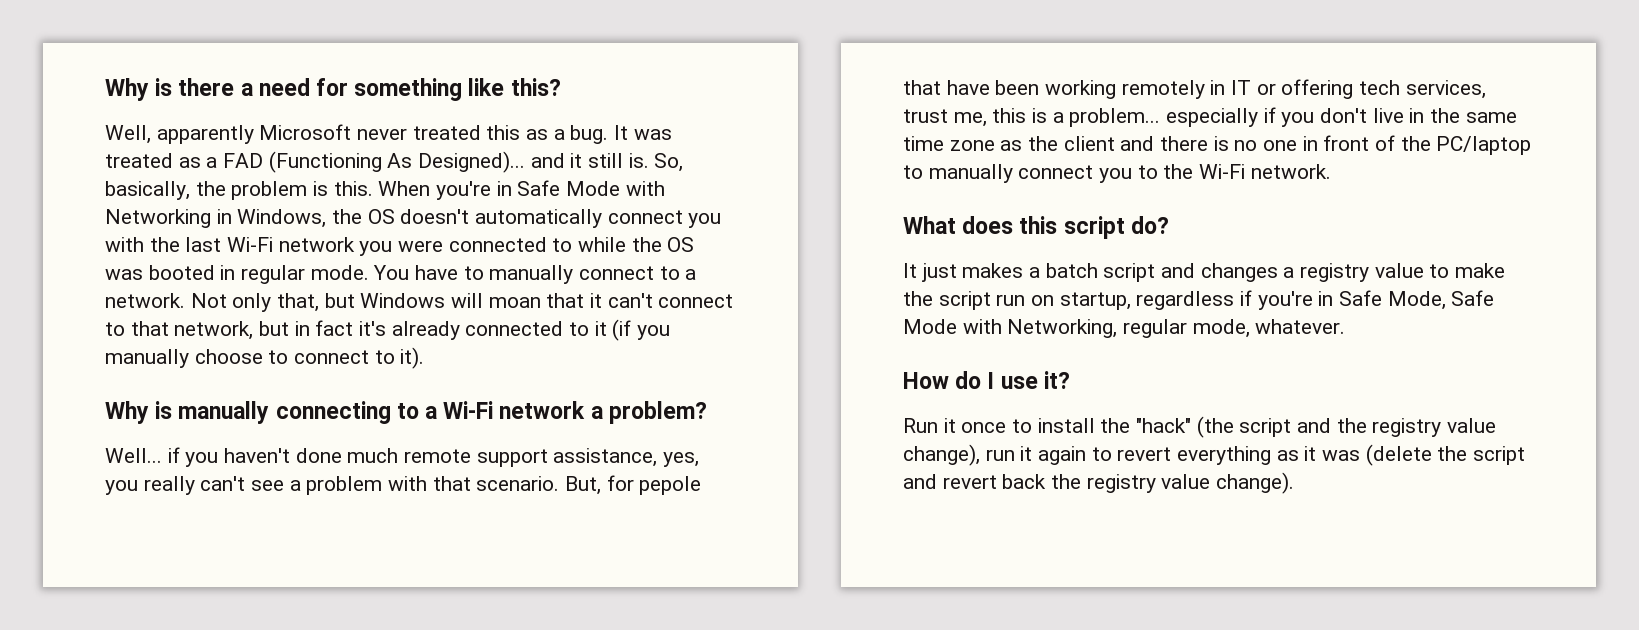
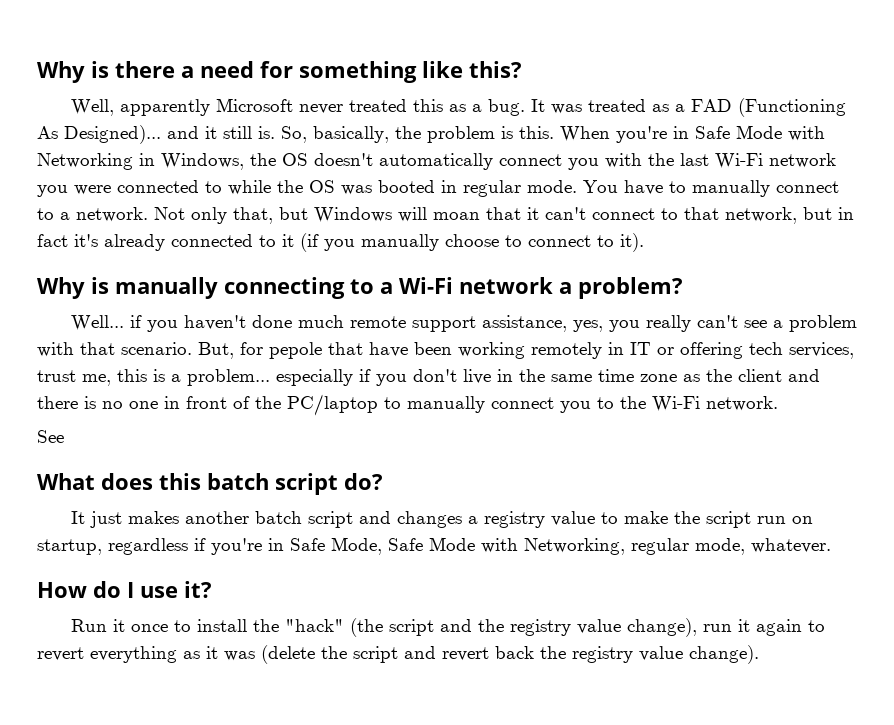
(1331, 171) none -> [37,430,64,443] // See
(1058, 225) none -> [207,473,269,490] batch
[1029,267,1041,278] a -> [184,511,249,524] another

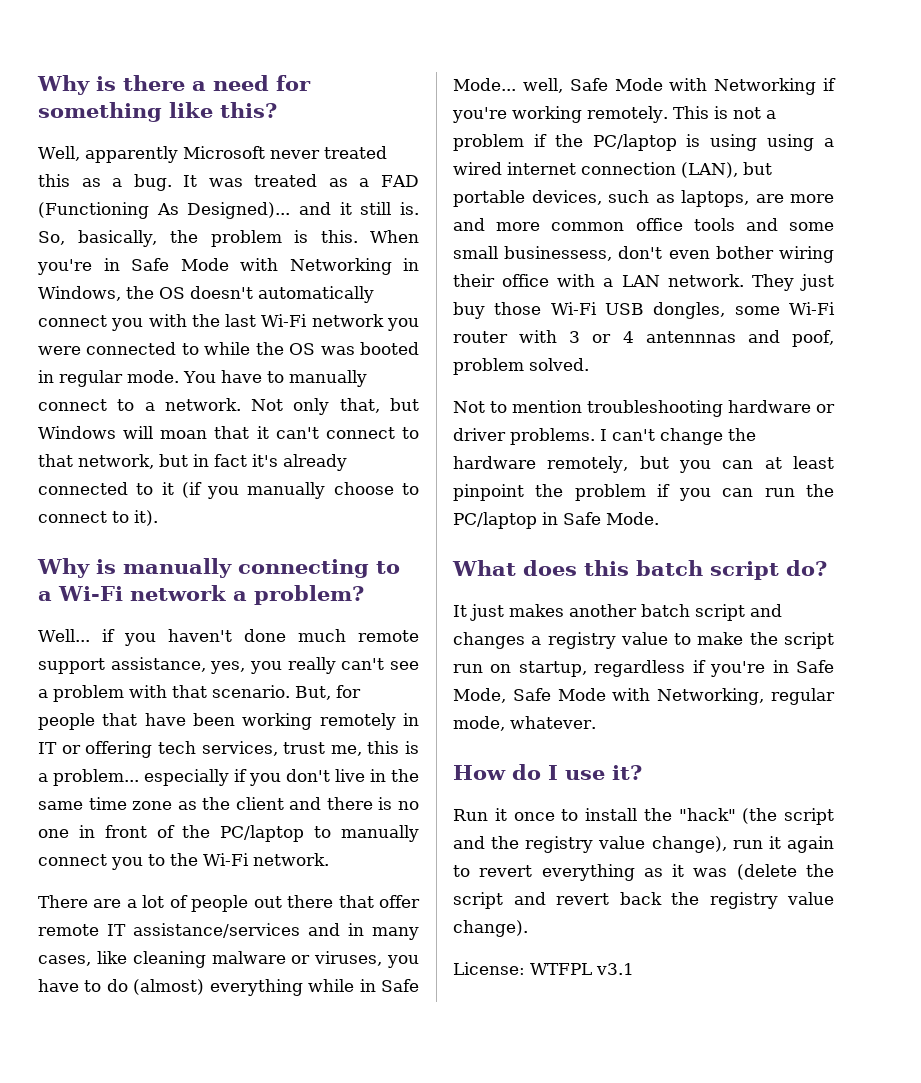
[269,342,322,359] pepole -> [38,713,95,730] people
[37,430,64,443] See -> [38,895,421,912] [38,923,419,940] [38,951,419,968] [38,979,419,996] [453,78,836,95] [452,106,776,123] [453,134,834,151] [453,162,772,178] [453,190,834,207] [453,218,834,231] [453,246,834,263] [453,274,834,291] [453,302,835,319] [453,330,834,347] [453,358,589,375] [453,400,835,417] [453,428,756,445] [453,456,834,473] [453,484,834,501] [453,512,659,529] There are a lot of people out there that offer remote IT assistance/services and in many cases, like cleaning malware or viruses, you have to do (almost) everything while in Safe Mode... well, Safe Mode with Networking if you're working remotely. This is not a problem if the PC/laptop is using using a wired internet connection (LAN), but portable devices, such as laptops, are more and more common office tools and some small businessess, don't even bother wiring their office with a LAN network. They just buy those Wi-Fi USB dongles, some Wi-Fi router with 3 or 4 antennnas and poof, problem solved. // Not to mention troubleshooting hardware or driver problems. I can't change the hardware remotely, but you can at least pinpoint the problem if you can run the PC/laptop in Safe Mode.
(759, 654) none -> [453,962,634,975] // License: WTFPL v3.1

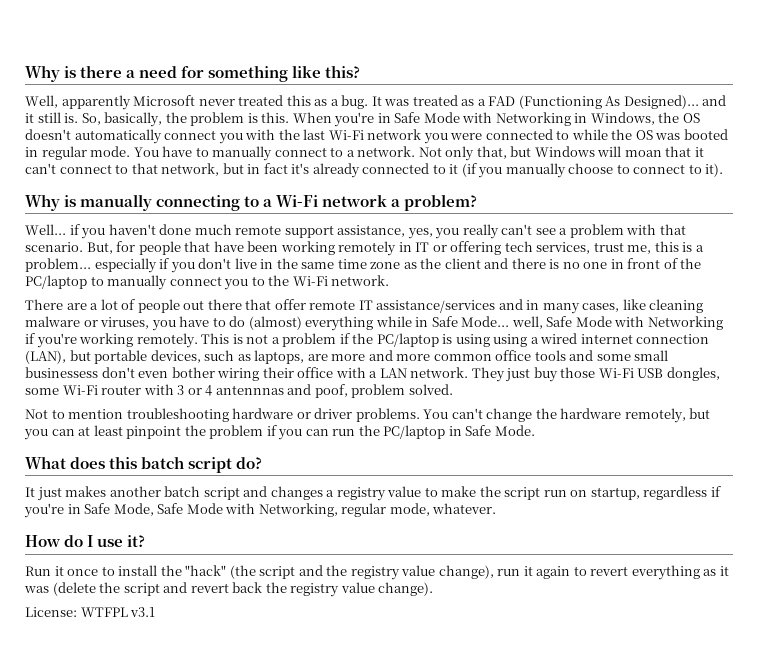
[504,246,613,261] businessess, -> [25,367,98,378] businessess
[600,429,607,441] I -> [423,409,449,419] You

